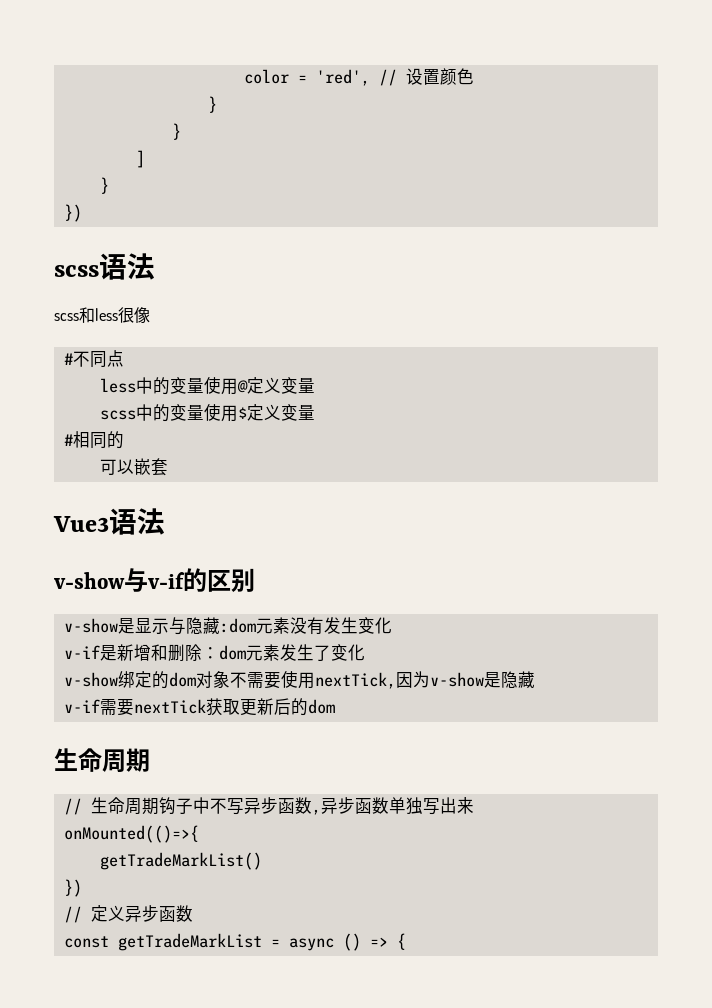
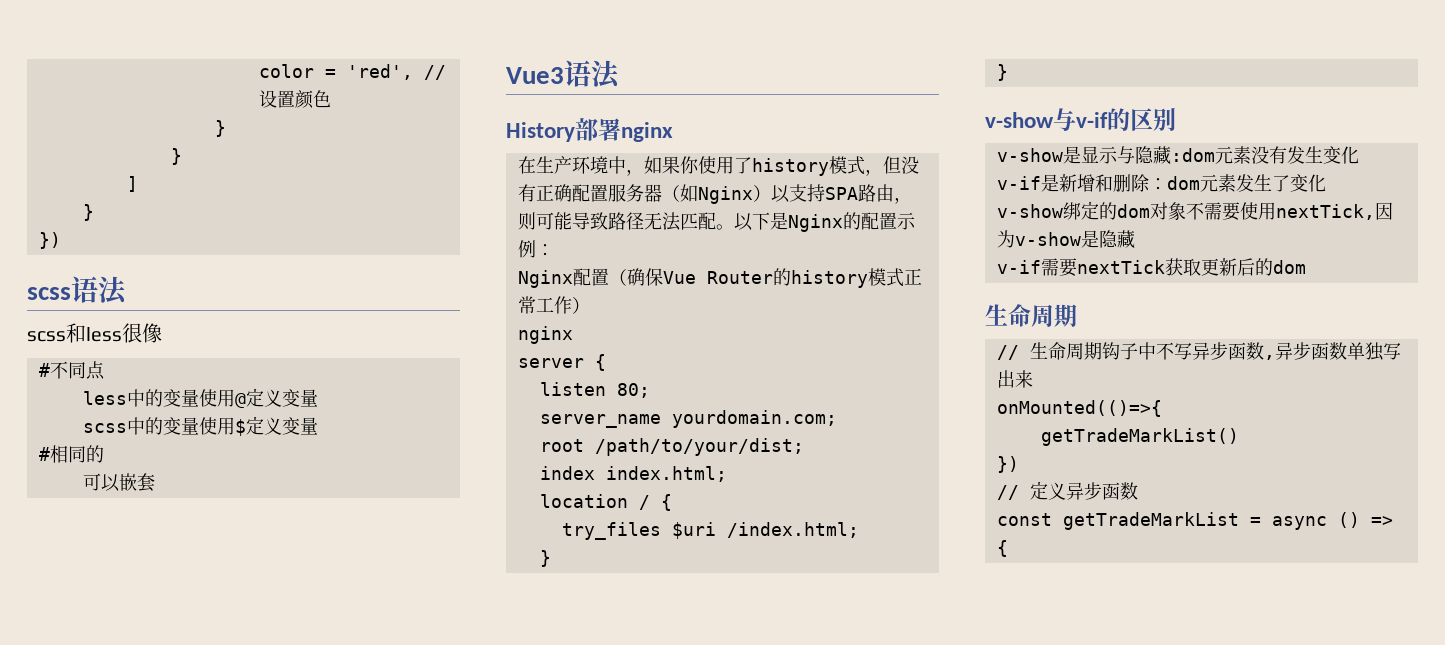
(165, 521) none -> [506,118,673,142] [518,156,919,176] [518,184,912,204] [518,212,916,232] [518,240,554,258] [518,268,922,288] [518,296,590,314] [518,326,573,344] [518,354,606,371] [540,382,650,398] [540,410,837,428] [540,438,804,456] [540,466,727,482] [540,494,672,511] [562,522,859,540] [540,550,551,567] [997,64,1008,81] // History部署nginx // 在生产环境中，如果你使用了history模式，但没有正确配置服务器（如Nginx）以支持SPA路由，则可能导致路径无法匹配。以下是Nginx的配置示例： // Nginx配置（确保Vue Router的history模式正常工作） // nginx // server { // listen 80; // server_name yourdomain.com; // root /path/to/your/dist; // index index.html; // location / { // try_files $uri /index.html; // } // }

